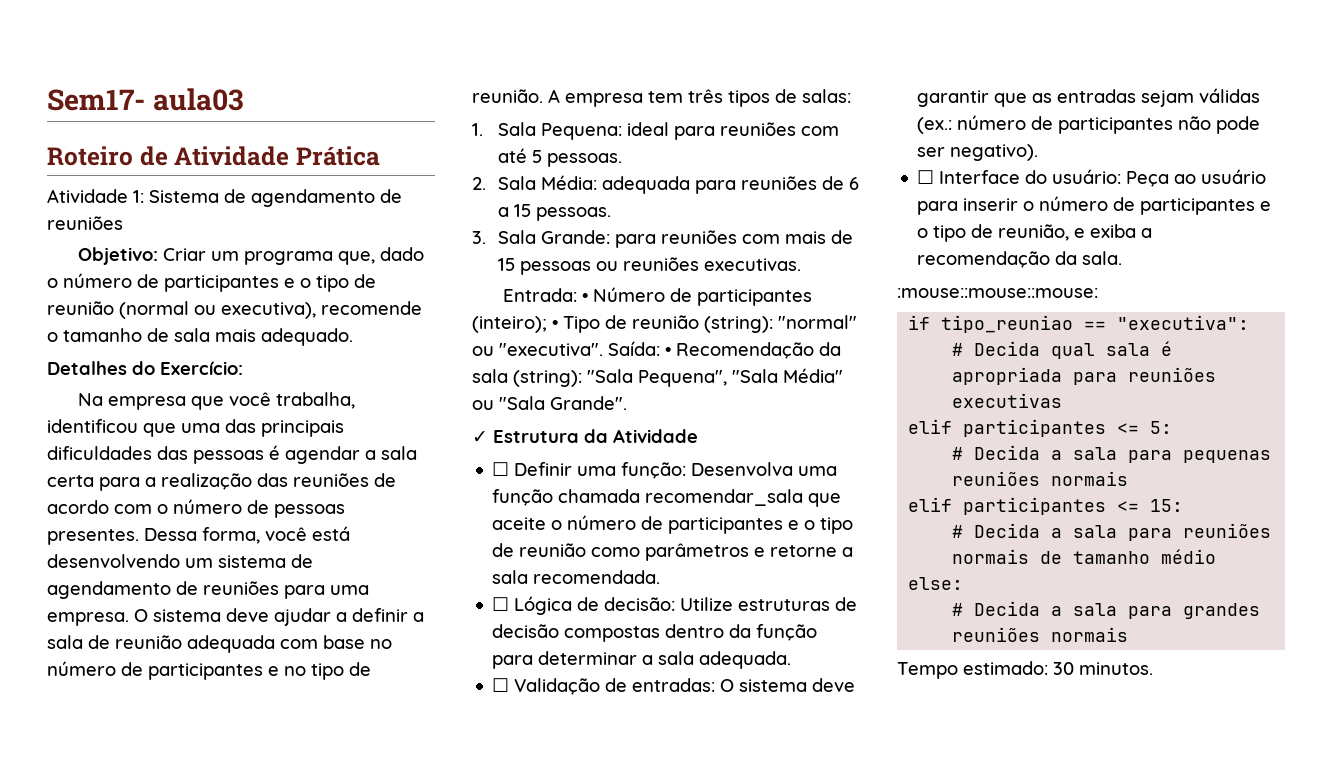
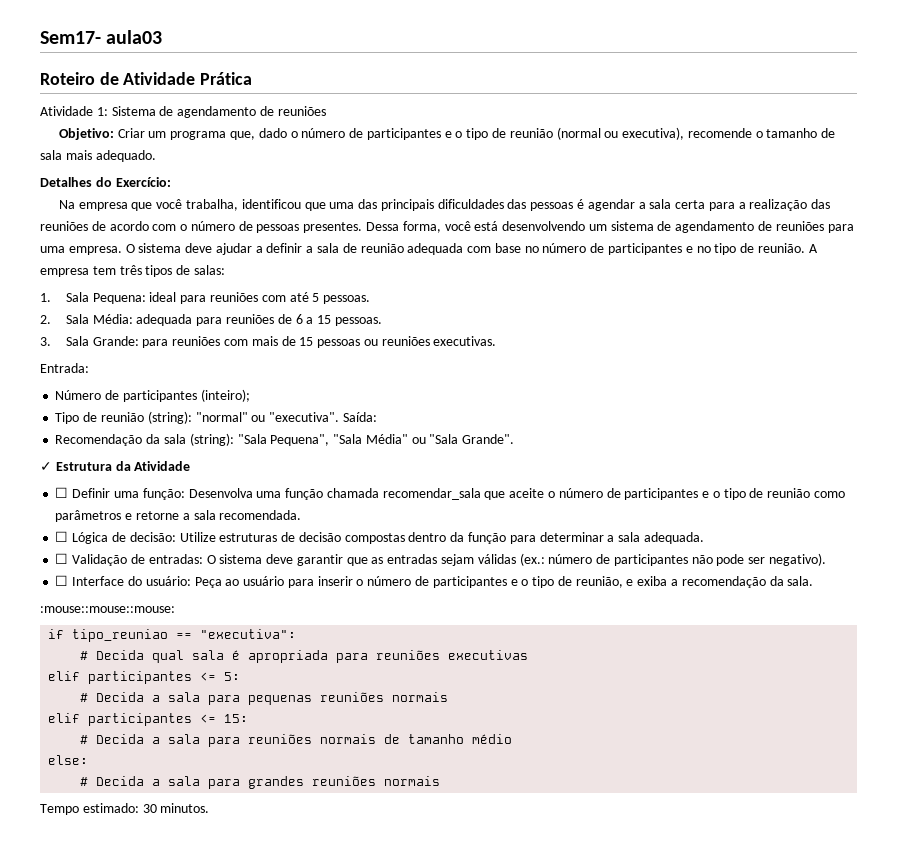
[581,293,588,302] • -> (89, 368) //
[552,320,558,329] • -> (250, 395) //
[665,347,671,356] • -> (377, 417) //

